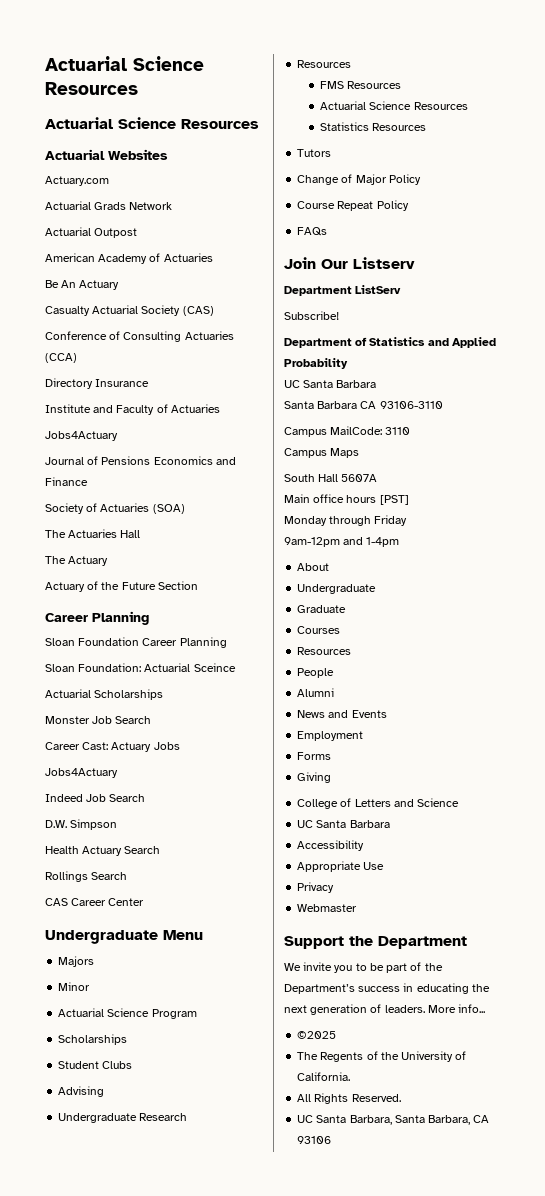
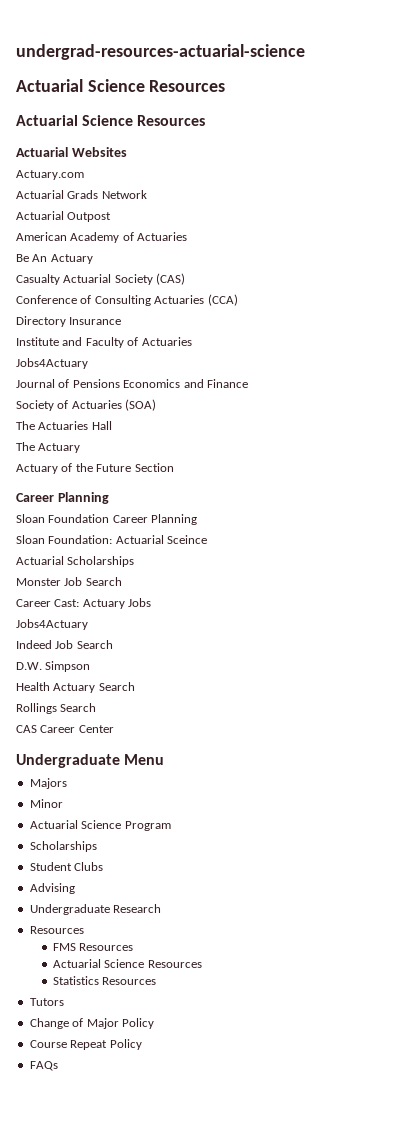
(45, 63) none -> [16,44,305,60] undergrad-resources-actuarial-science //
[284,257,415,269] [284,285,402,296] [284,311,339,320] [284,337,496,348] [284,358,348,369] [284,380,377,388] [284,401,443,409] [284,426,411,437] [284,448,360,458] [284,474,378,482] [284,494,409,505] [284,515,408,526] [284,537,400,547] [297,563,330,571] [297,584,377,594] [297,605,347,613] [297,626,341,634] [297,647,352,655] [297,668,335,678] [297,688,335,697] [297,710,387,718] [297,731,364,741] [297,752,332,760] [297,772,332,783] [297,798,460,809] [297,820,390,828] [297,840,365,851] [297,861,385,872] [297,882,335,893] [297,904,358,912] [284,936,467,949] [284,962,443,973] [284,983,490,994] [284,1004,486,1015] [297,1031,337,1039] [297,1051,467,1062] [297,1072,351,1081] [297,1093,401,1104] [297,1115,490,1125] [297,1136,332,1144] // Join Our Listserv // Department ListServ // Subscribe! // Department of Statistics and Applied Probability // UC Santa Barbara // Santa Barbara CA 93106-3110 // Campus MailCode: 3110 // Campus Maps // South Hall 5607A // Main office hours [PST] // Monday through Friday // 9am-12pm and 1-4pm // About // Undergraduate // Graduate // Courses // Resources // People // Alumni // News and Events // Employment // Forms // Giving // College of Letters and Science // UC Santa Barbara // Accessibility // Appropriate Use // Privacy // Webmaster // Support the Department // We invite you to be part of the Department’s success in educating the next generation of leaders. More info... // ©2025 // The Regents of the University of California. // All Rights Reserved. // UC Santa Barbara, Santa Barbara, CA 93106 -> (58, 1066) none

